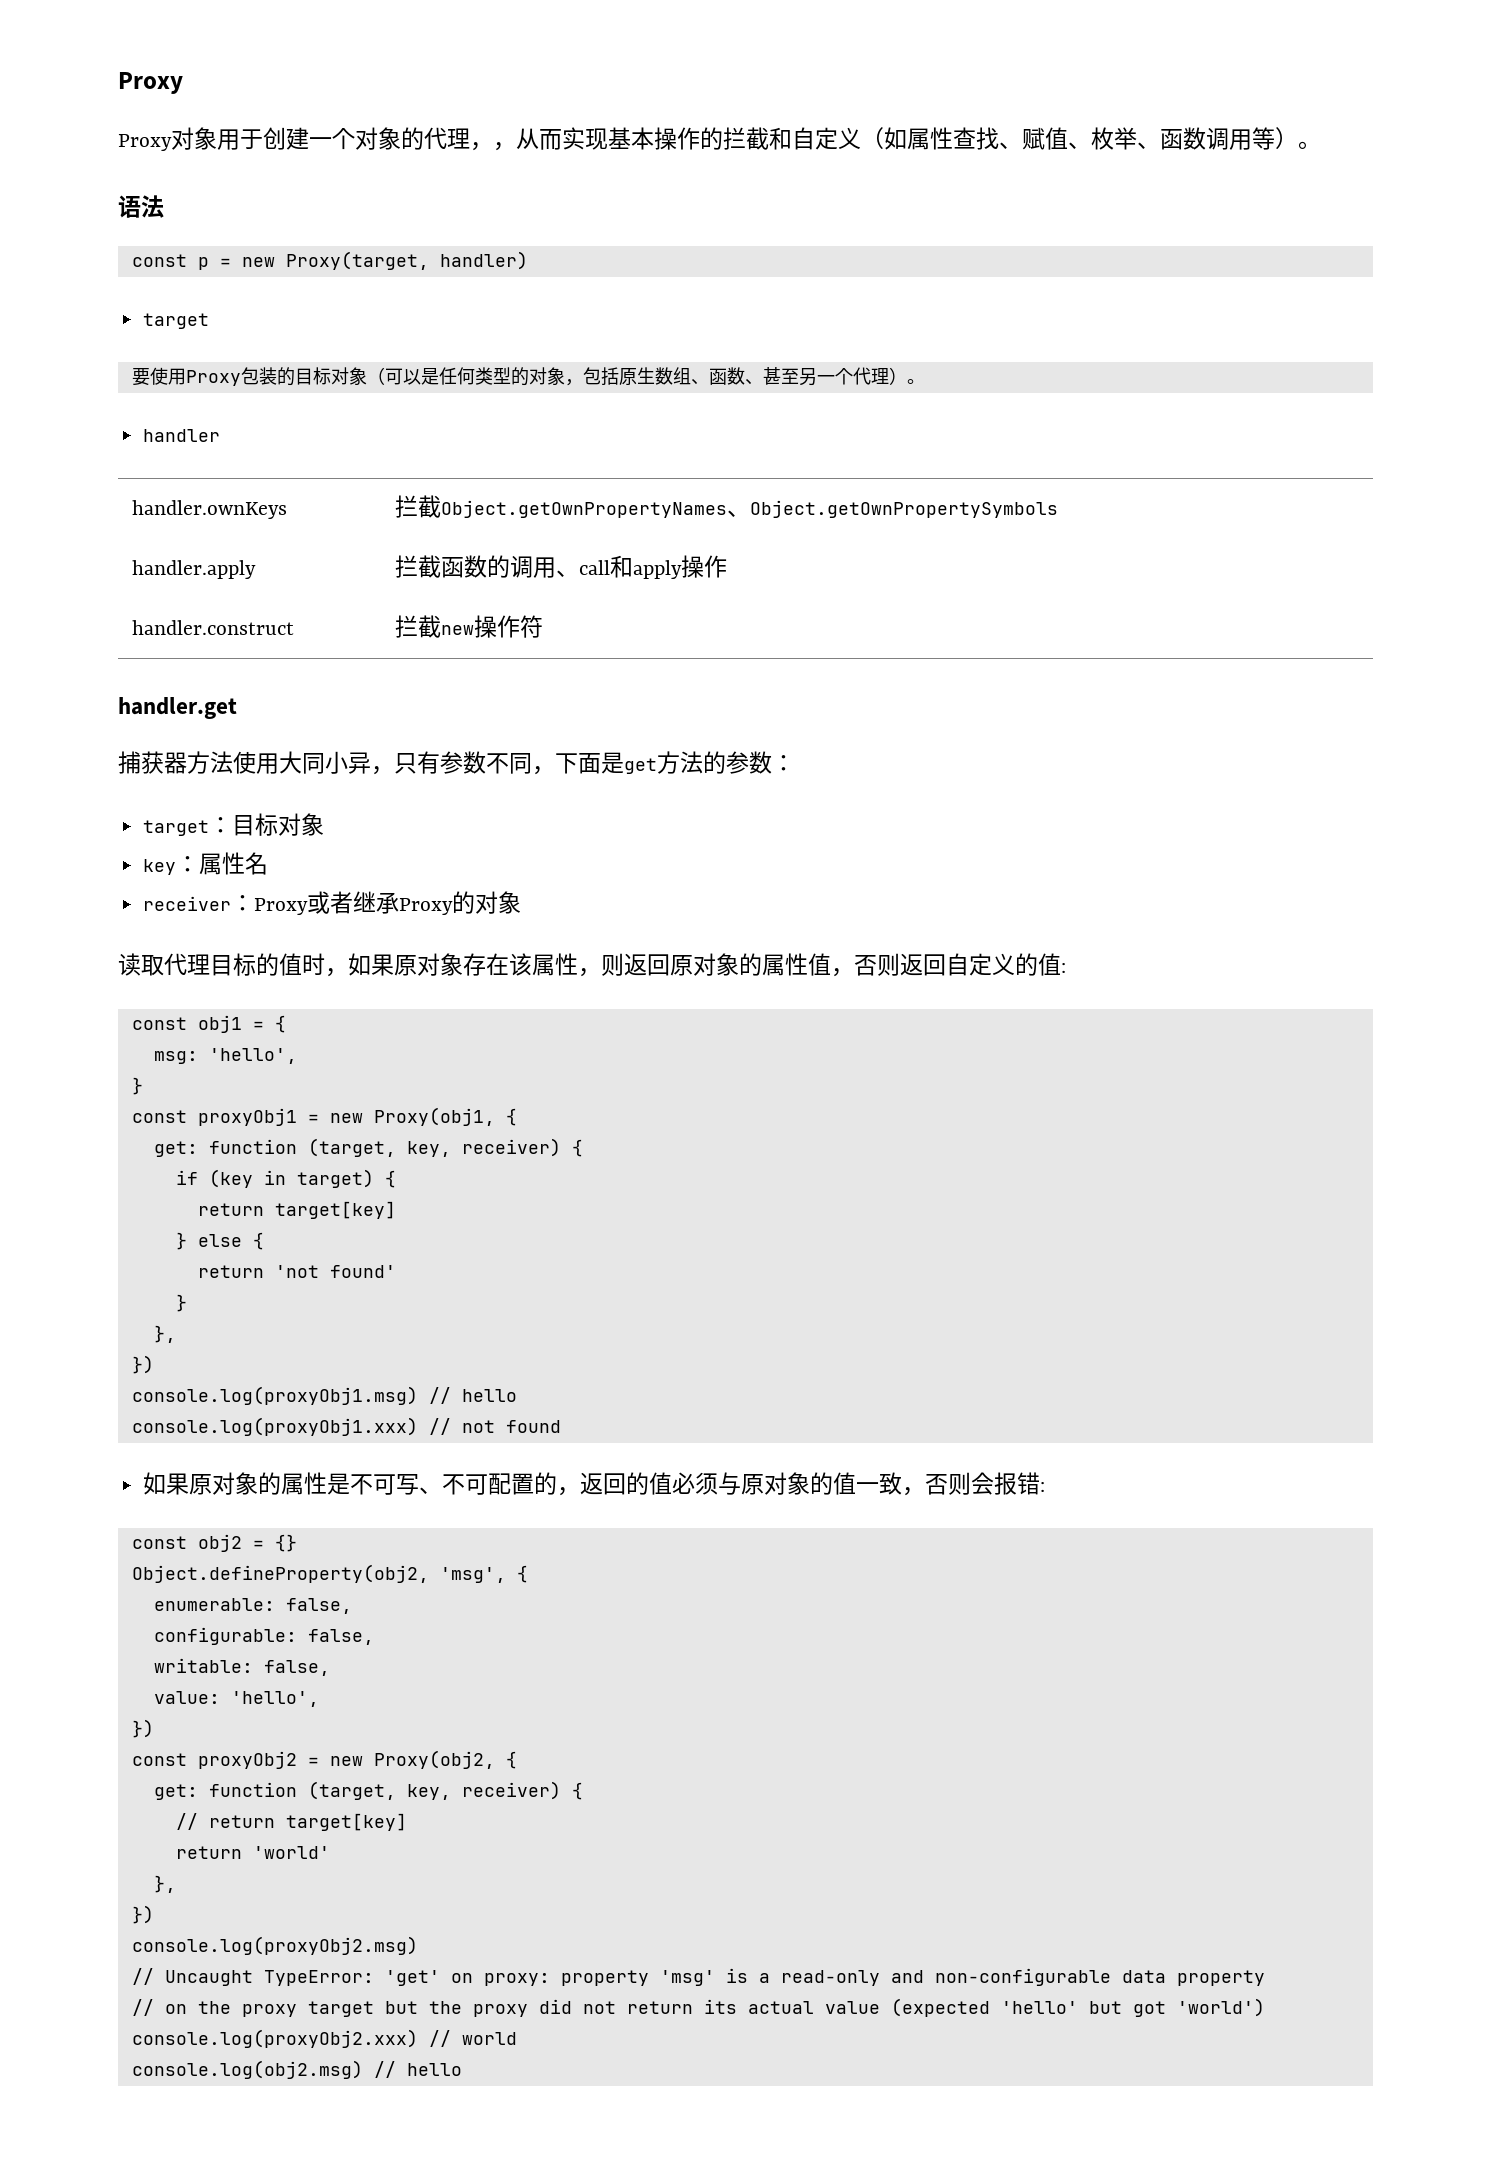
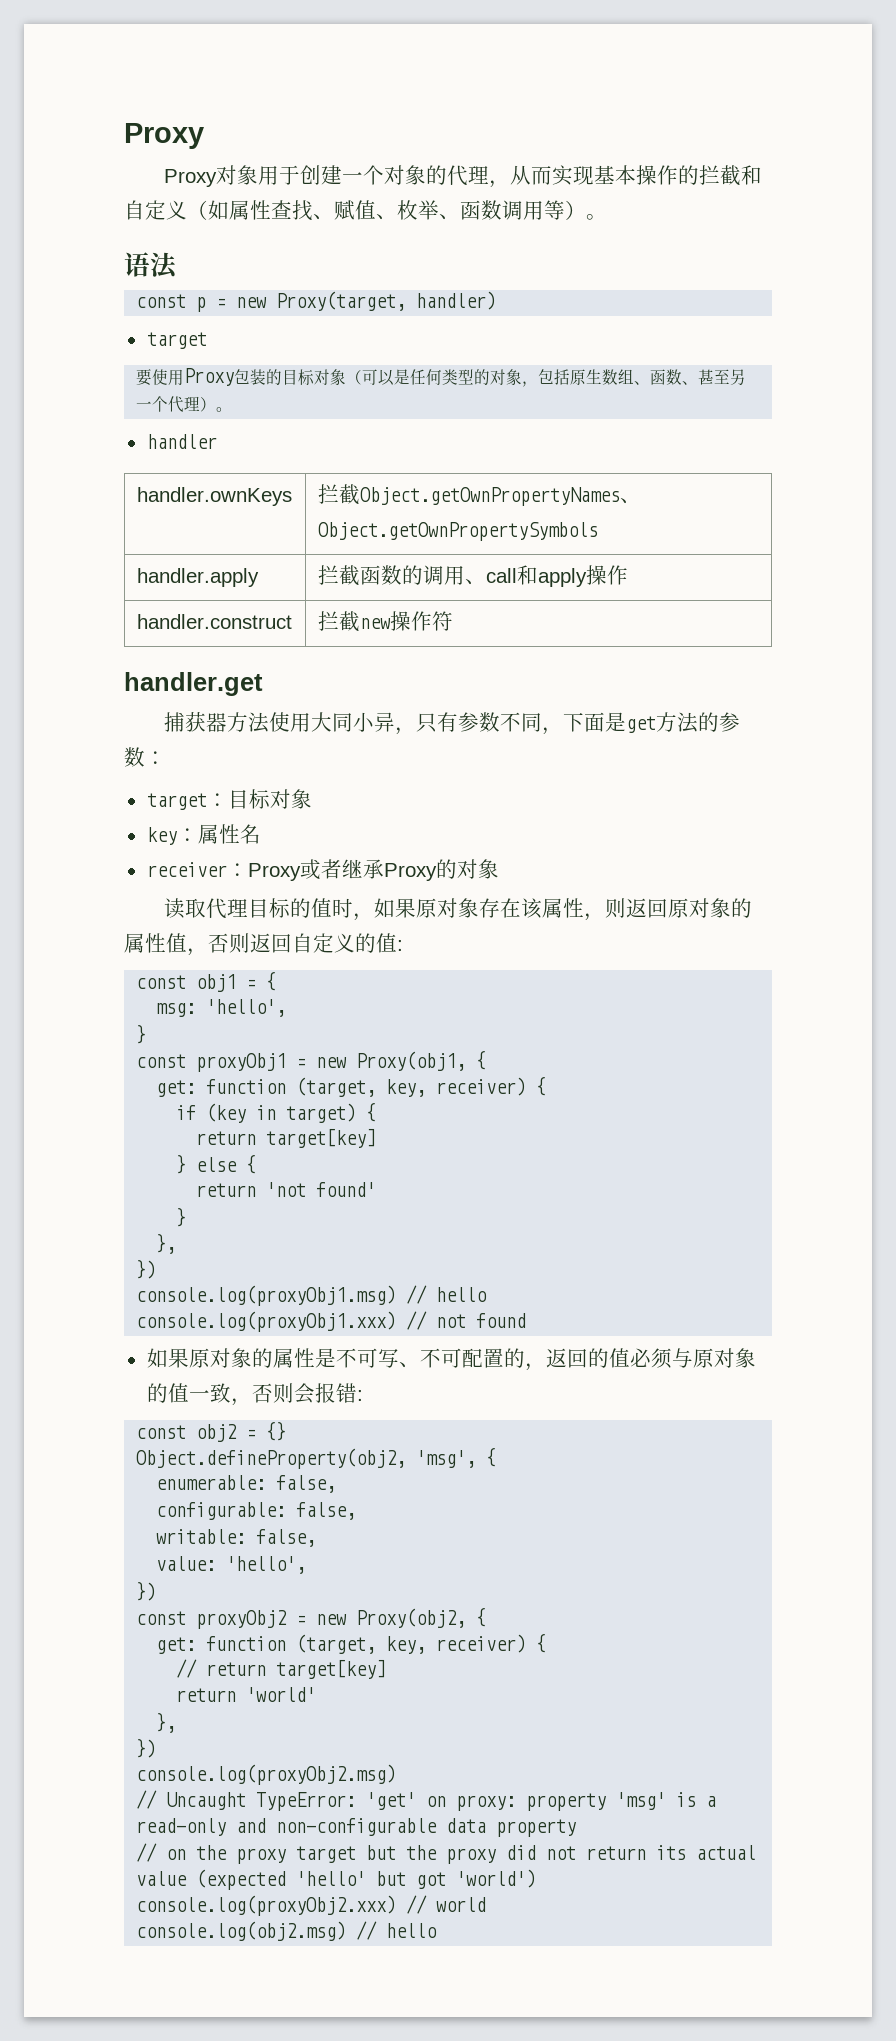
[493,142,516,151] ， -> (510, 184) none

